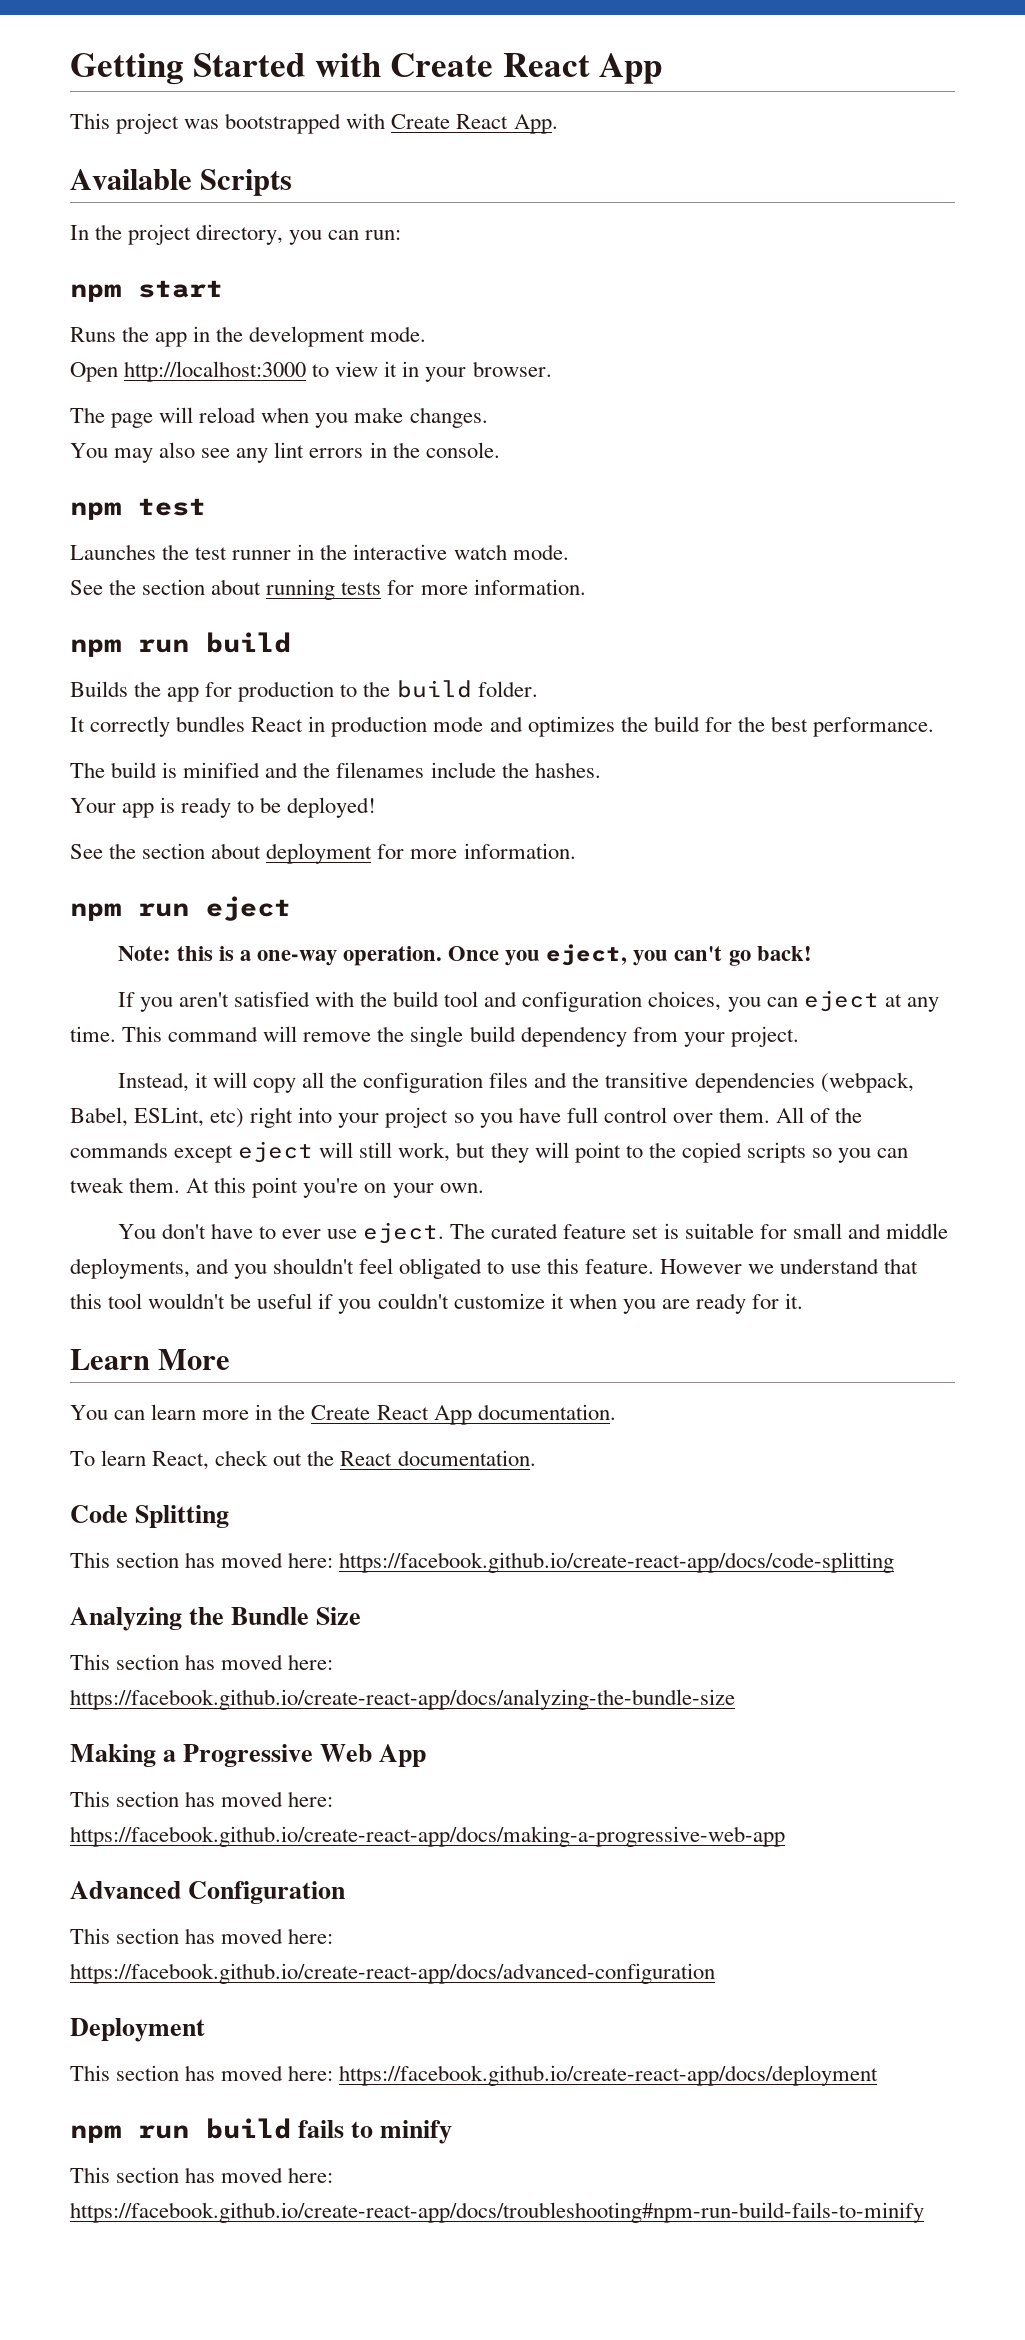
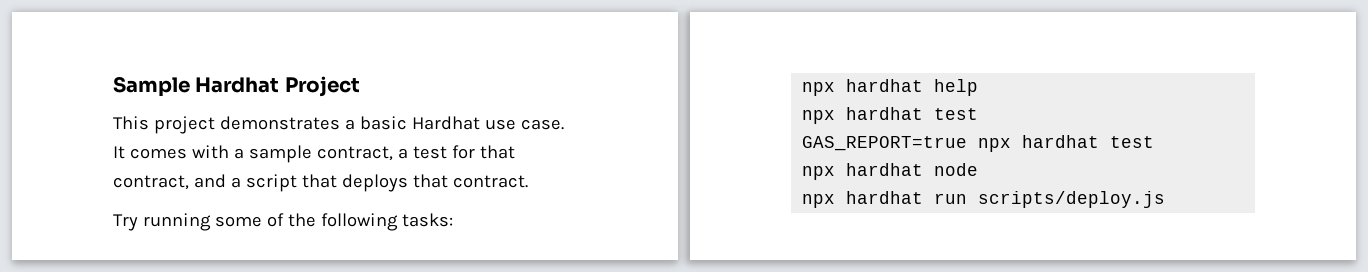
[70,53,663,85] [70,113,558,134] [70,169,293,196] [70,224,402,245] [70,280,223,302] [70,326,427,347] [70,361,552,382] [70,407,488,428] [70,442,500,463] [70,498,206,520] [70,544,569,560] [70,579,586,600] [70,632,291,657] [70,680,538,702] [70,716,935,737] [70,762,601,778] [70,797,377,818] [70,843,576,864] [70,896,291,921] [117,944,812,966] [117,990,939,1012] [70,1026,799,1047] [117,1072,914,1093] [70,1107,863,1128] [70,1141,909,1163] [70,1177,484,1198] [117,1222,948,1244] [70,1258,918,1279] [70,1293,804,1314] [70,1349,231,1370] [70,1404,616,1425] [70,1450,536,1470] [70,1505,230,1528] [70,1552,895,1573] [70,1607,362,1631] [70,1654,334,1670] [70,1689,735,1710] [70,1744,427,1767] [70,1791,334,1807] [70,1826,785,1847] [70,1881,346,1904] [70,1928,334,1944] [70,1963,715,1984] [70,2018,205,2042] [70,2065,879,2086] [70,2118,453,2144] [70,2167,334,2183] [70,2202,924,2223] Getting Started with Create React App // This project was bootstrapped with Create React App. // Available Scripts // In the project directory, you can run: // npm start // Runs the app in the development mode. // Open http://localhost:3000 to view it in your browser. // The page will reload when you make changes. // You may also see any lint errors in the console. // npm test // Launches the test runner in the interactive watch mode. // See the section about running tests for more information. // npm run build // Builds the app for production to the build folder. // It correctly bundles React in production mode and optimizes the build for the best performance. // The build is minified and the filenames include the hashes. // Your app is ready to be deployed! // See the section about deployment for more information. // npm run eject // Note: this is a one-way operation. Once you eject, you can't go back! // If you aren't satisfied with the build tool and configuration choices, you can eject at any time. This command will remove the single build dependency from your project. // Instead, it will copy all the configuration files and the transitive dependencies (webpack, Babel, ESLint, etc) right into your project so you have full control over them. All of the commands except eject will still work, but they will point to the copied scripts so you can tweak them. At this point you're on your own. // You don't have to ever use eject. The curated feature set is suitable for small and middle deployments, and you shouldn't feel obligated to use this feature. However we understand that this tool wouldn't be useful if you couldn't customize it when you are ready for it. // Learn More // You can learn more in the Create React App documentation. // To learn React, check out the React documentation. // Code Splitting // This section has moved here: https://facebook.github.io/create-react-app/docs/code-splitting // Analyzing the Bundle Size // This section has moved here: https://facebook.github.io/create-react-app/docs/analyzing-the-bundle-size // Making a Progressive Web App // This section has moved here: https://facebook.github.io/create-react-app/docs/making-a-progressive-web-app // Advanced Configuration // This section has moved here: https://facebook.github.io/create-react-app/docs/advanced-configuration // Deployment // This section has moved here: https://facebook.github.io/create-react-app/docs/deployment // npm run build fails to minify // This section has moved here: https://facebook.github.io/create-react-app/docs/troubleshooting#npm-run-build-fails-to-minify -> [113,76,360,97] [113,116,564,134] [113,145,515,163] [113,174,528,192] [113,213,453,231] [802,79,979,96] [802,107,979,124] [802,135,1155,152] [802,163,979,180] [802,191,1166,208] Sample Hardhat Project // This project demonstrates a basic Hardhat use case. It comes with a sample contract, a test for that contract, and a script that deploys that contract. // Try running some of the following tasks: // npx hardhat help // npx hardhat test // GAS_REPORT=true npx hardhat test // npx hardhat node // npx hardhat run scripts/deploy.js

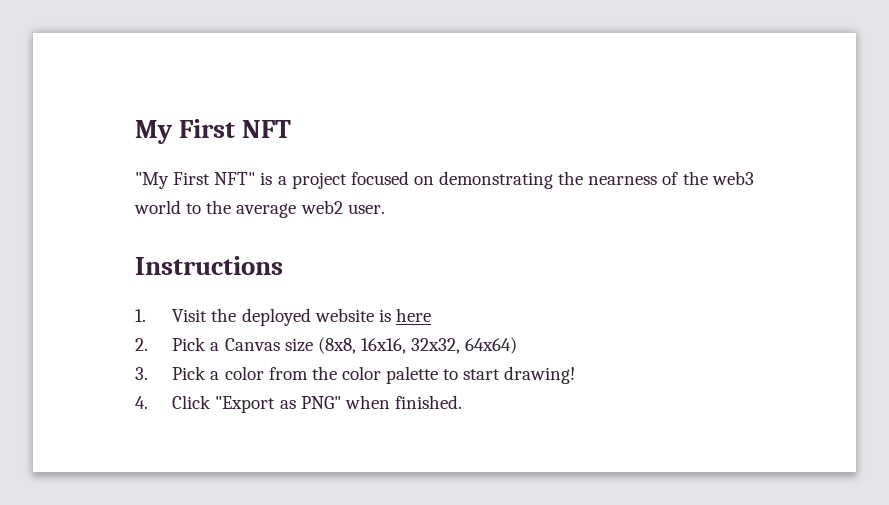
[113,76,360,97] [113,116,564,134] [113,145,515,163] [113,174,528,192] [113,213,453,231] [802,79,979,96] [802,107,979,124] [802,135,1155,152] [802,163,979,180] [802,191,1166,208] Sample Hardhat Project // This project demonstrates a basic Hardhat use case. It comes with a sample contract, a test for that contract, and a script that deploys that contract. // Try running some of the following tasks: // npx hardhat help // npx hardhat test // GAS_REPORT=true npx hardhat test // npx hardhat node // npx hardhat run scripts/deploy.js -> [135,119,292,144] [135,171,754,189] [134,200,385,218] [135,256,283,275] [135,308,431,326] [135,337,518,354] [135,366,576,384] [135,395,462,413] My First NFT // "My First NFT" is a project focused on demonstrating the nearness of the web3 world to the average web2 user. // Instructions // 1. Visit the deployed website is here // 2. Pick a Canvas size (8x8, 16x16, 32x32, 64x64) // 3. Pick a color from the color palette to start drawing! // 4. Click "Export as PNG" when finished.

